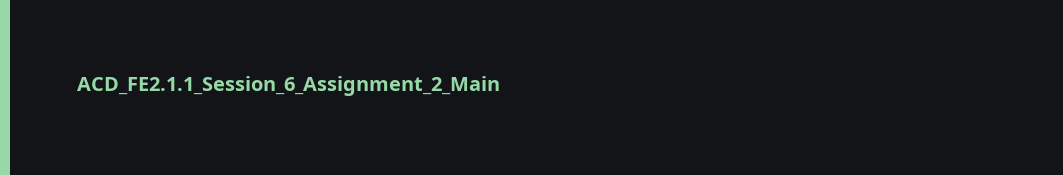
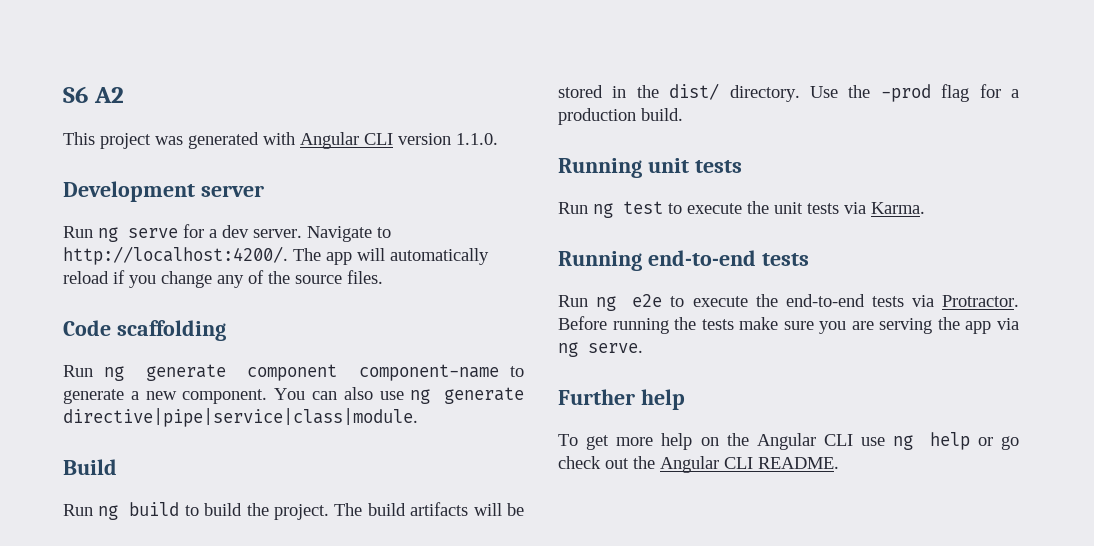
[77,76,500,96] ACD_FE2.1.1_Session_6_Assignment_2_Main -> [63,86,124,103] [63,132,498,149] [63,181,264,202] [63,224,391,242] [63,246,489,265] [63,270,383,288] [63,320,226,341] [63,364,524,381] [63,387,524,404] [63,408,418,427] [63,459,117,475] [63,502,524,520] [558,83,1019,102] [558,108,683,125] [558,158,742,178] [558,201,925,218] [558,250,809,271] [558,294,1019,311] [558,316,1019,334] [558,342,643,357] [558,389,685,410] [558,432,1019,450] [558,456,839,473] S6 A2 // This project was generated with Angular CLI version 1.1.0. // Development server // Run ng serve for a dev server. Navigate to http://localhost:4200/. The app will automatically reload if you change any of the source files. // Code scaffolding // Run ng generate component component-name to generate a new component. You can also use ng generate directive|pipe|service|class|module. // Build // Run ng build to build the project. The build artifacts will be stored in the dist/ directory. Use the -prod flag for a production build. // Running unit tests // Run ng test to execute the unit tests via Karma. // Running end-to-end tests // Run ng e2e to execute the end-to-end tests via Protractor. Before running the tests make sure you are serving the app via ng serve. // Further help // To get more help on the Angular CLI use ng help or go check out the Angular CLI README.

